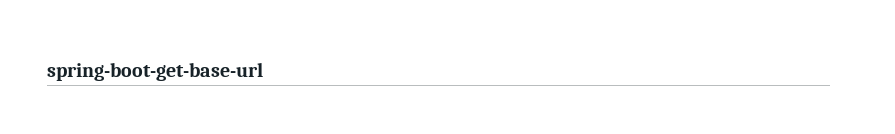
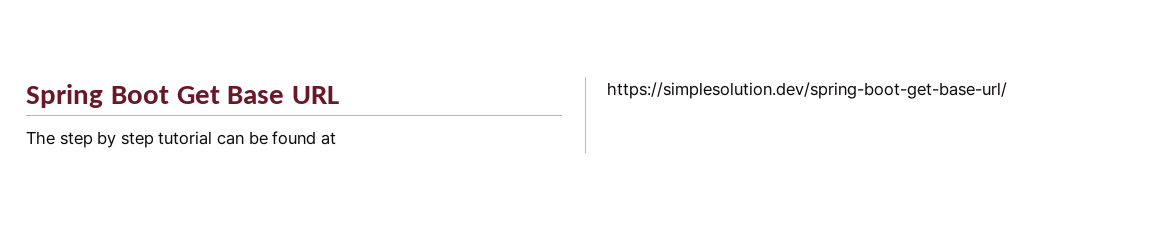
[47,62,263,81] spring-boot-get-base-url -> [26,84,340,108] [26,131,336,148] [607,82,1007,99] Spring Boot Get Base URL // The step by step tutorial can be found at https://simplesolution.dev/spring-boot-get-base-url/

